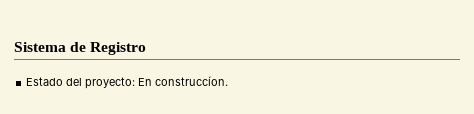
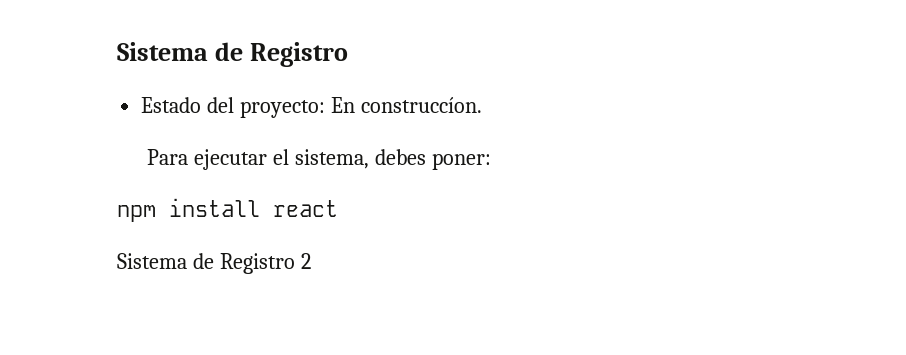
(229, 81) none -> [146,149,491,170] [117,198,338,222] [117,253,311,274] // Para ejecutar el sistema, debes poner: // npm install react // Sistema de Registro 2

